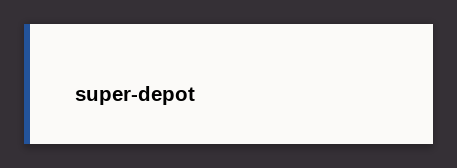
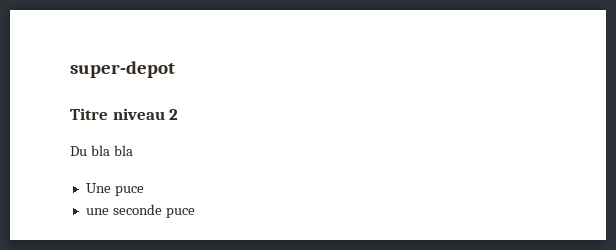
(195, 95) none -> [70,108,179,120] [70,145,133,156] [85,183,144,196] [85,204,195,218] // Titre niveau 2 // Du bla bla // Une puce // une seconde puce

